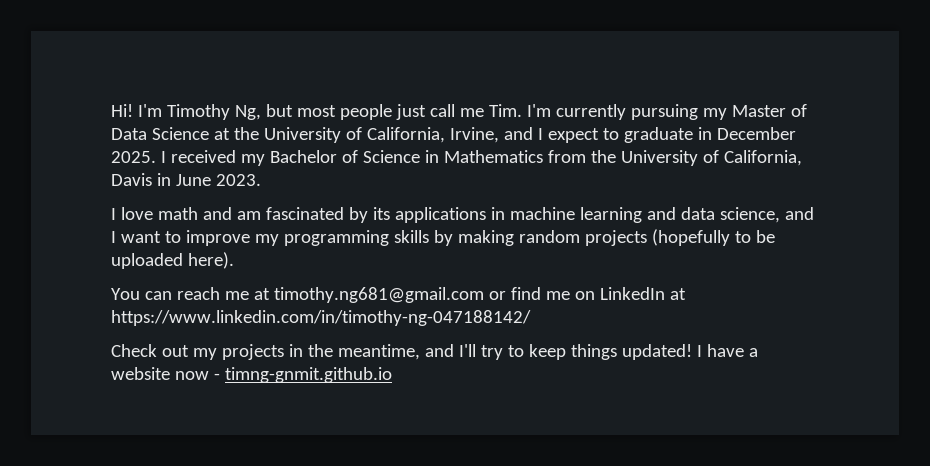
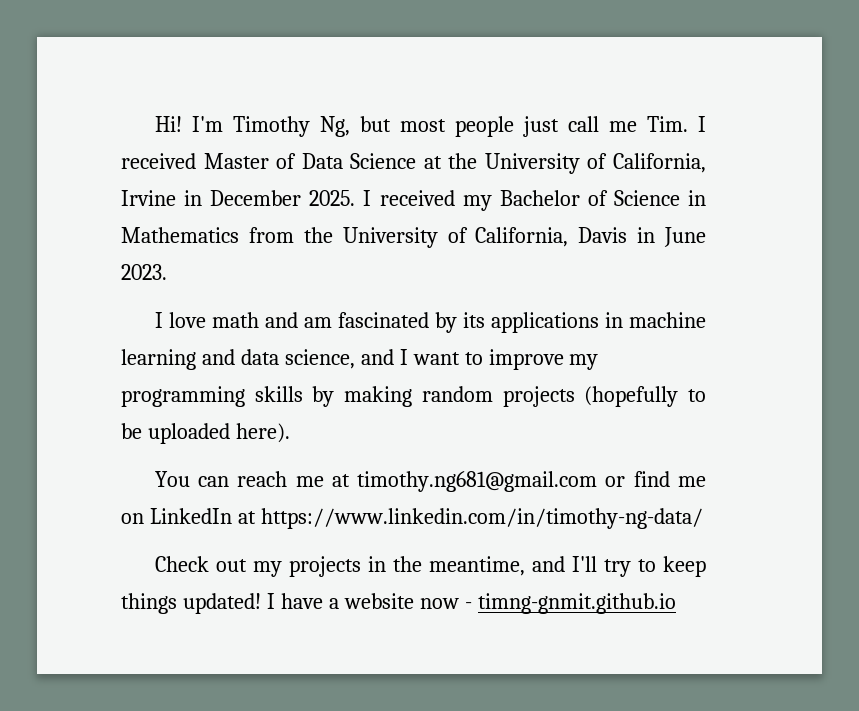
[526,104,727,120] I'm currently pursuing my -> [698,116,707,132] [121,153,196,169] I received
[449,127,693,143] Irvine, and I expect to graduate -> [121,190,176,206] Irvine
[111,310,531,326] https://www.linkedin.com/in/timothy-ng-047188142/ -> [260,508,703,529] https://www.linkedin.com/in/timothy-ng-data/

